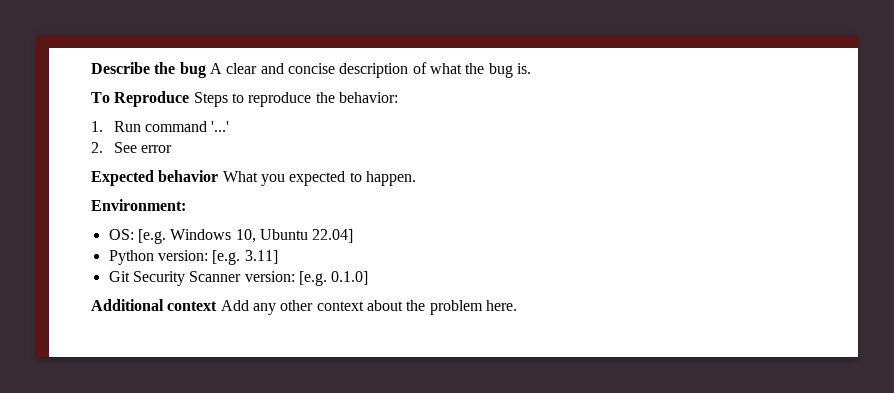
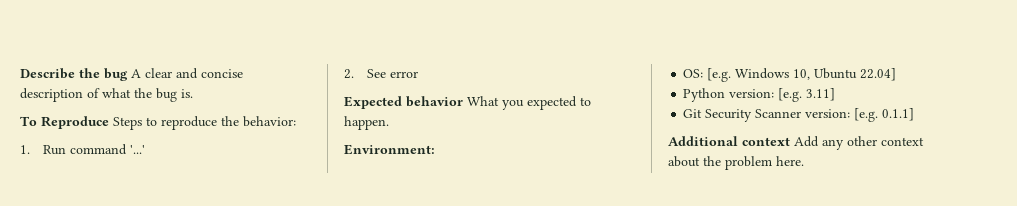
[331,271,369,285] 0.1.0] -> [882,108,915,121] 0.1.1]

